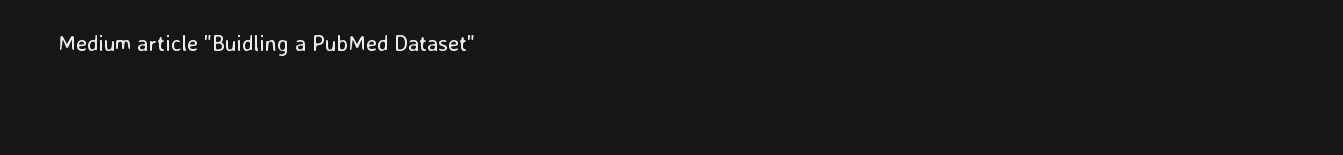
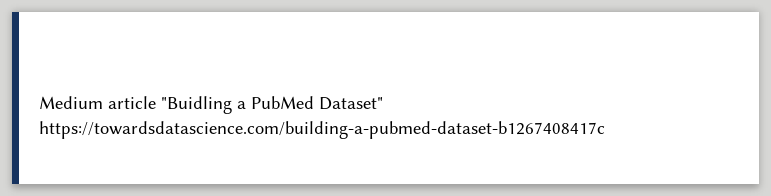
(475, 43) none -> [39,121,605,139] https://towardsdatascience.com/building-a-pubmed-dataset-b1267408417c

